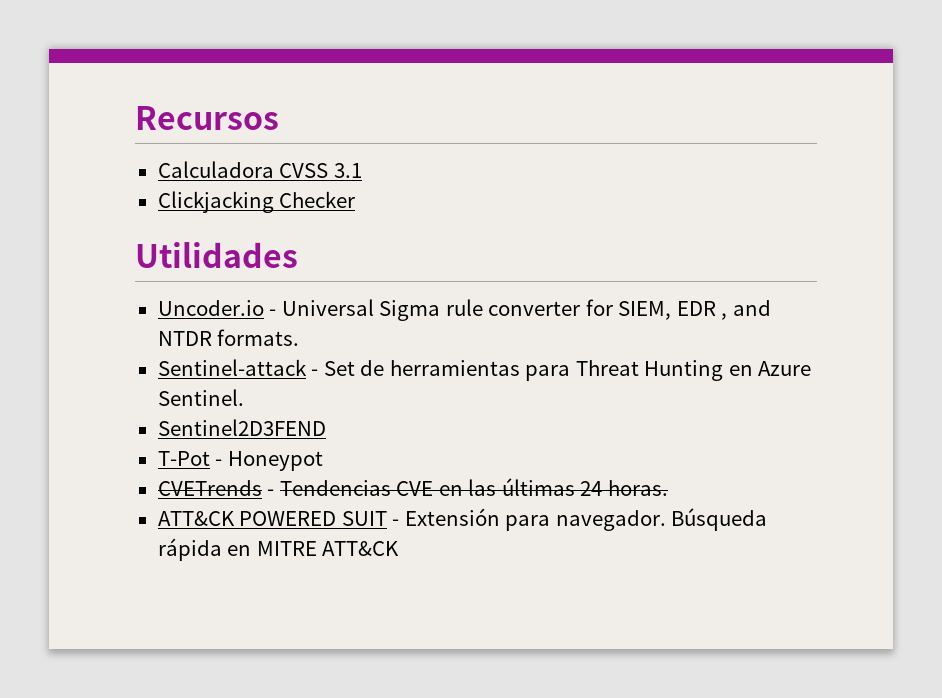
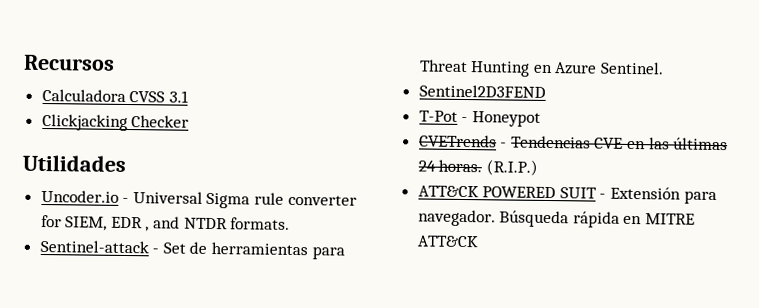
(668, 488) none -> [485,159,538,176] (R.I.P.)

